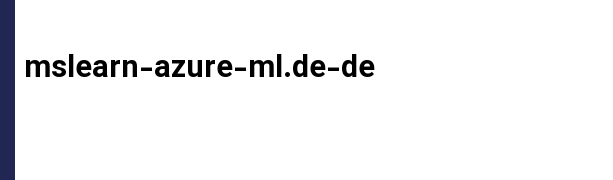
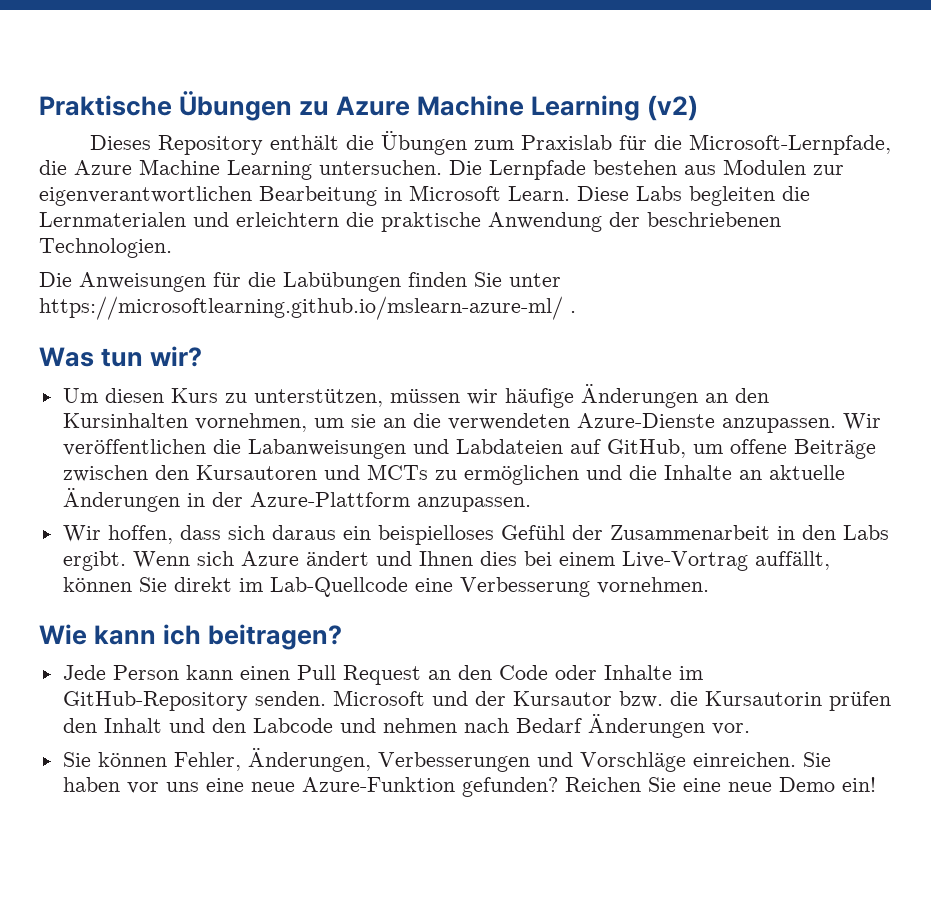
[24,54,375,77] mslearn-azure-ml.de-de -> [39,91,699,121] [90,131,892,155] [39,159,844,180] [39,185,810,206] [39,212,781,232] [39,238,172,258] [39,272,561,292] [39,296,576,320] [39,346,203,367] [62,384,769,408] [62,413,881,433] [62,439,876,459] [62,464,845,485] [62,488,531,512] [62,525,889,545] [62,551,830,571] [62,577,709,597] [39,624,343,650] [62,665,703,685] [62,690,891,711] [62,714,750,738] [62,748,831,772] [62,777,876,797] Praktische Übungen zu Azure Machine Learning (v2) // Dieses Repository enthält die Übungen zum Praxislab für die Microsoft-Lernpfade, die Azure Machine Learning untersuchen. Die Lernpfade bestehen aus Modulen zur eigenverantwortlichen Bearbeitung in Microsoft Learn. Diese Labs begleiten die Lernmaterialen und erleichtern die praktische Anwendung der beschriebenen Technologien. // Die Anweisungen für die Labübungen finden Sie unter https://microsoftlearning.github.io/mslearn-azure-ml/ . // Was tun wir? // Um diesen Kurs zu unterstützen, müssen wir häufige Änderungen an den Kursinhalten vornehmen, um sie an die verwendeten Azure-Dienste anzupassen. Wir veröffentlichen die Labanweisungen und Labdateien auf GitHub, um offene Beiträge zwischen den Kursautoren und MCTs zu ermöglichen und die Inhalte an aktuelle Änderungen in der Azure-Plattform anzupassen. // Wir hoffen, dass sich daraus ein beispielloses Gefühl der Zusammenarbeit in den Labs ergibt. Wenn sich Azure ändert und Ihnen dies bei einem Live-Vortrag auffällt, können Sie direkt im Lab-Quellcode eine Verbesserung vornehmen. // Wie kann ich beitragen? // Jede Person kann einen Pull Request an den Code oder Inhalte im GitHub-Repository senden. Microsoft und der Kursautor bzw. die Kursautorin prüfen den Inhalt und den Labcode und nehmen nach Bedarf Änderungen vor. // Sie können Fehler, Änderungen, Verbesserungen und Vorschläge einreichen. Sie haben vor uns eine neue Azure-Funktion gefunden? Reichen Sie eine neue Demo ein!

